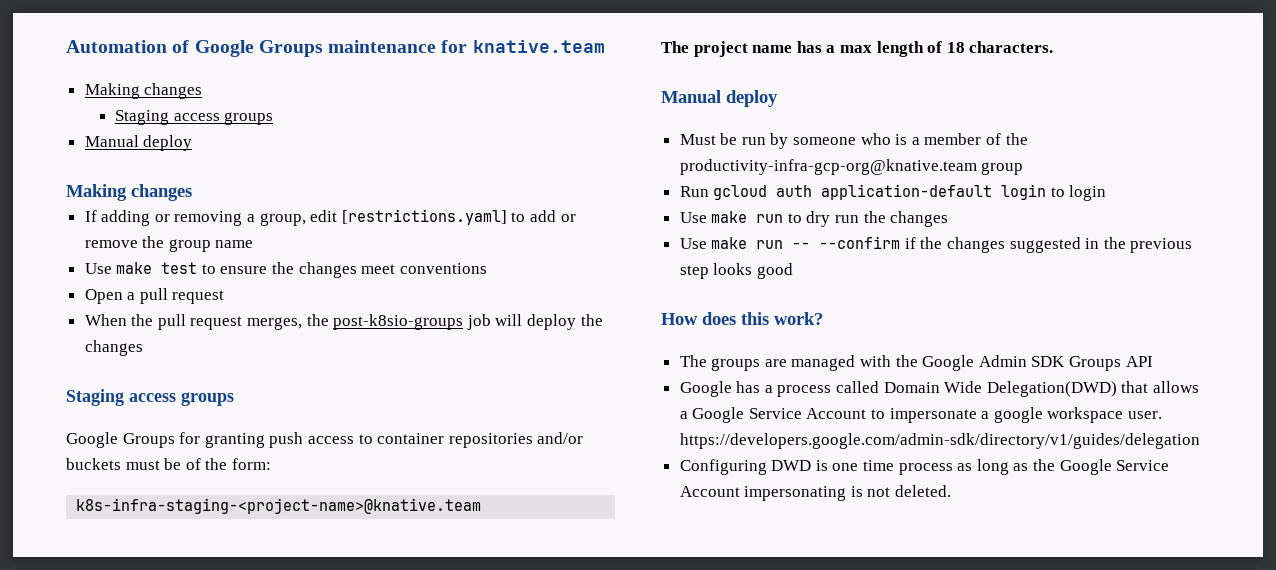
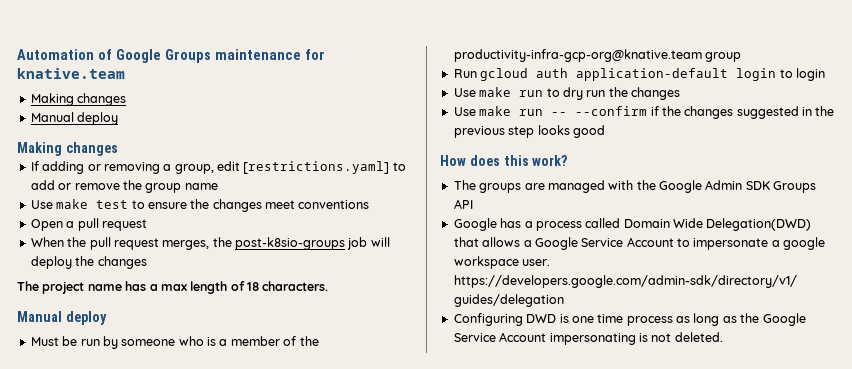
[114,110,274,125] // Staging access groups -> (127, 99) none
[66,389,234,406] [66,432,584,448] [66,458,271,470] [76,498,482,514] // Staging access groups // Google Groups for granting push access to container repositories and/or buckets must be of the form: // k8s-infra-staging-<project-name>@knative.team -> (147, 262) none

